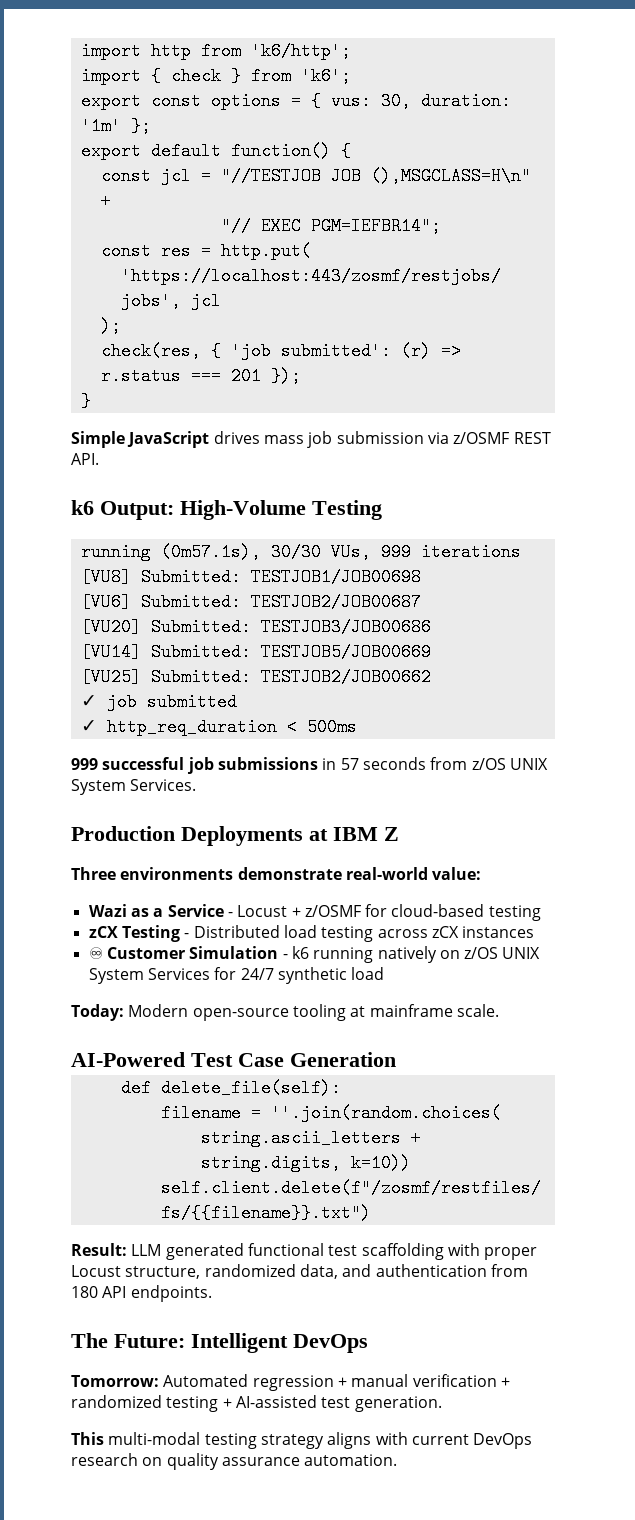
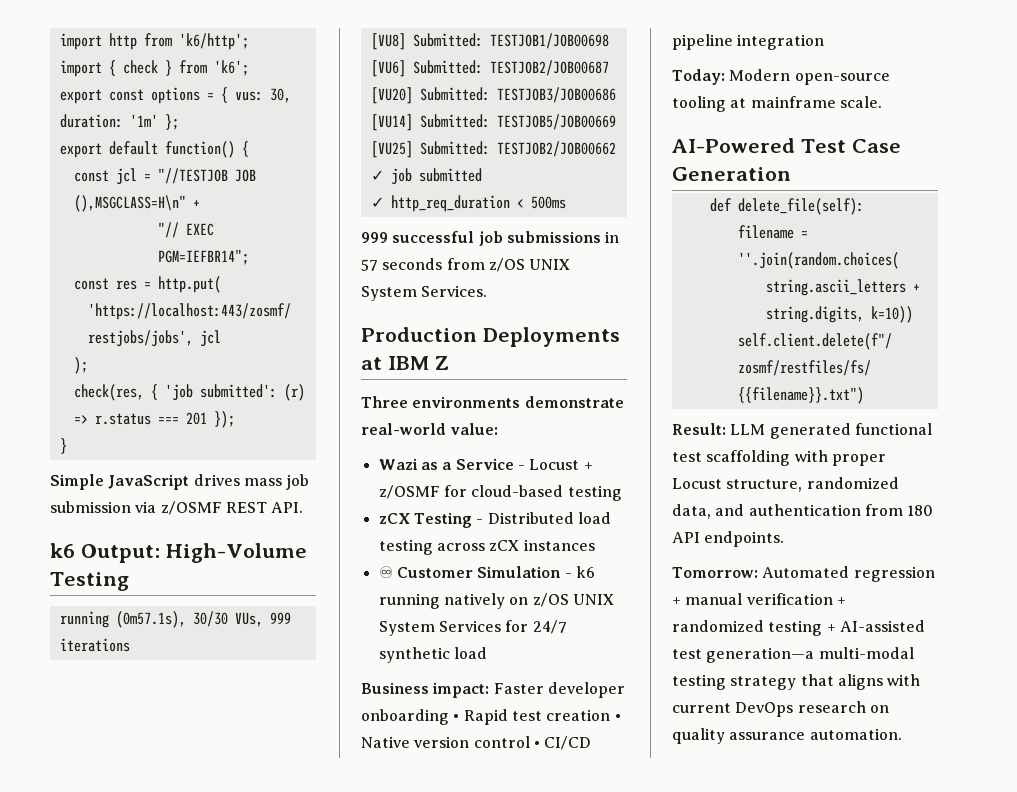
(385, 973) none -> [361,682,625,698] [361,709,621,725] [361,736,592,750] [672,34,825,50] // Business impact: Faster developer onboarding • Rapid test creation • Native version control • CI/CD pipeline integration
[71,1333,368,1353] // The Future: Intelligent DevOps -> (785, 539) none
[354,1396,442,1412] [71,1432,104,1445] generation. // This -> [706,647,815,663] generation—a
(324, 1441) none -> [800,674,834,686] that

